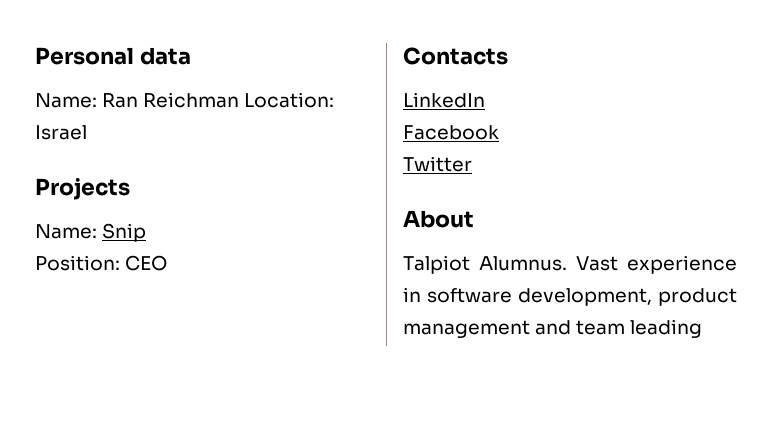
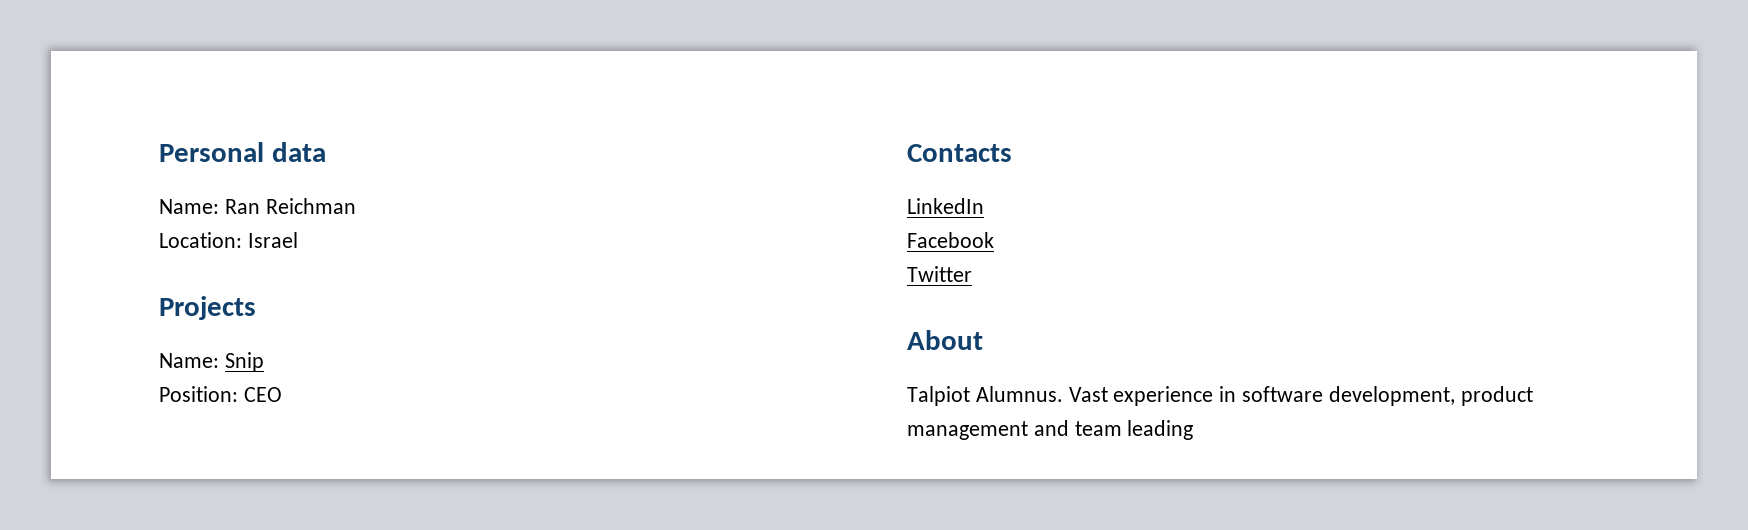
(240, 100) none -> (356, 206) //

